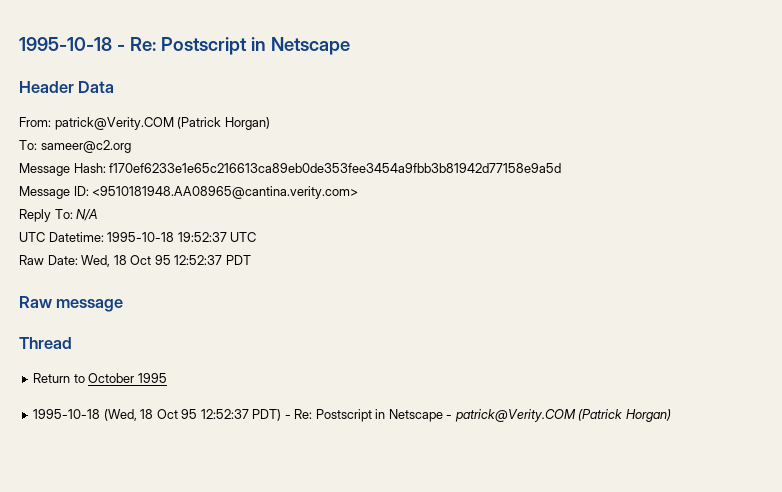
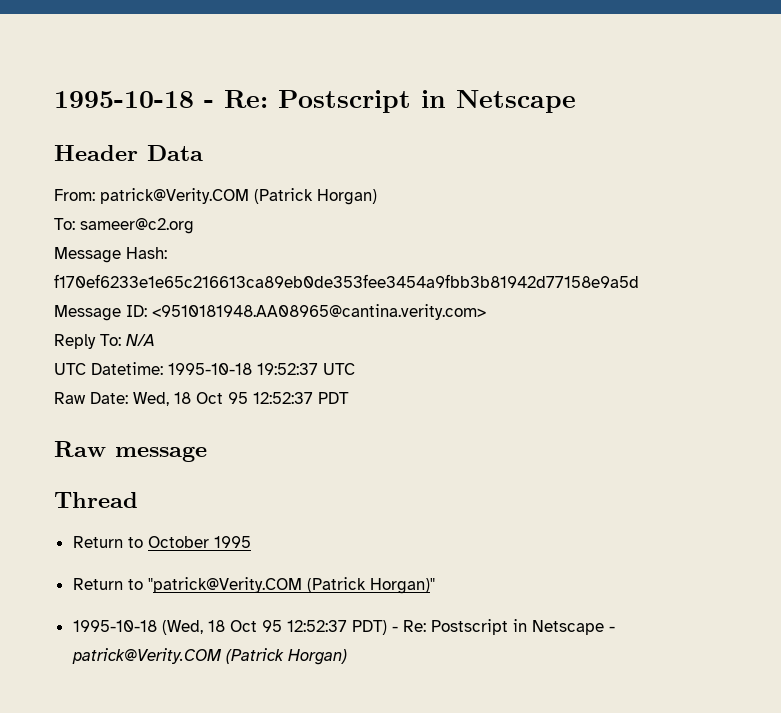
(167, 378) none -> [72,577,435,594] // Return to "patrick@Verity.COM (Patrick Horgan)"

